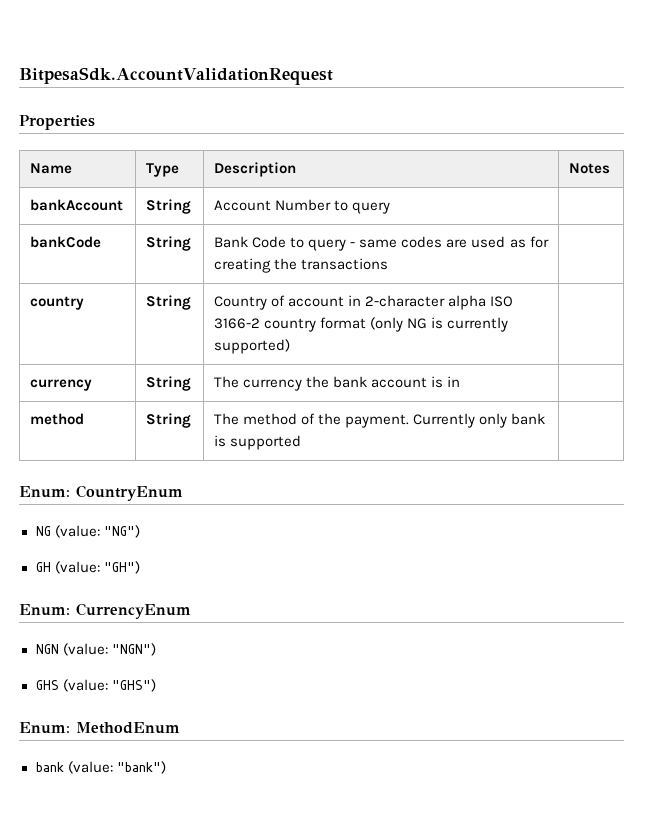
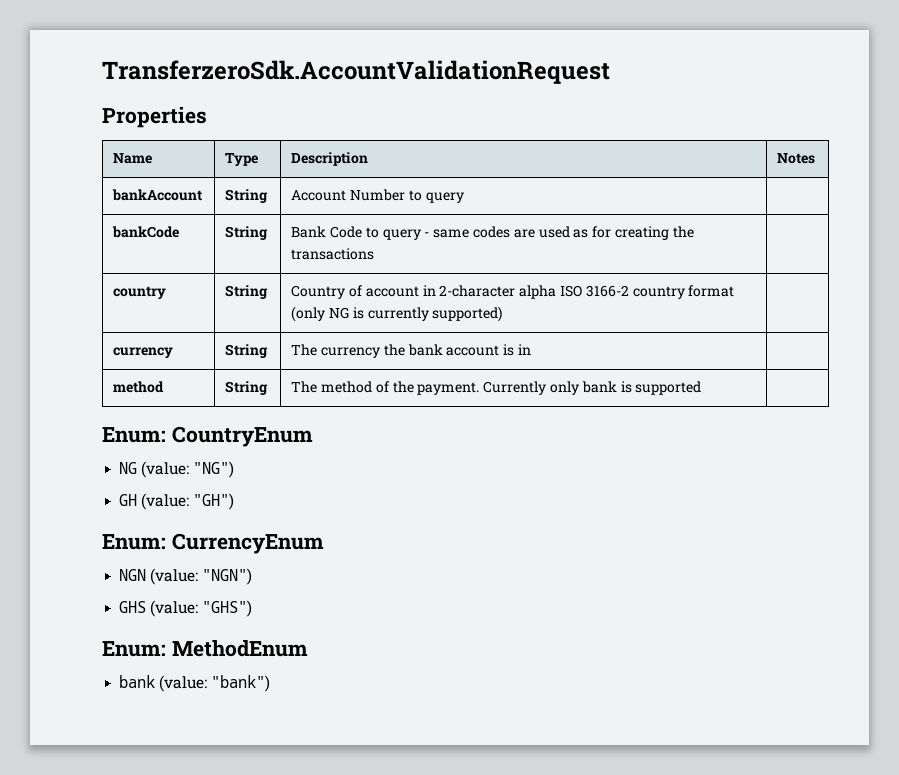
[19,67,333,85] BitpesaSdk.AccountValidationRequest -> [102,60,610,84] TransferzeroSdk.AccountValidationRequest

